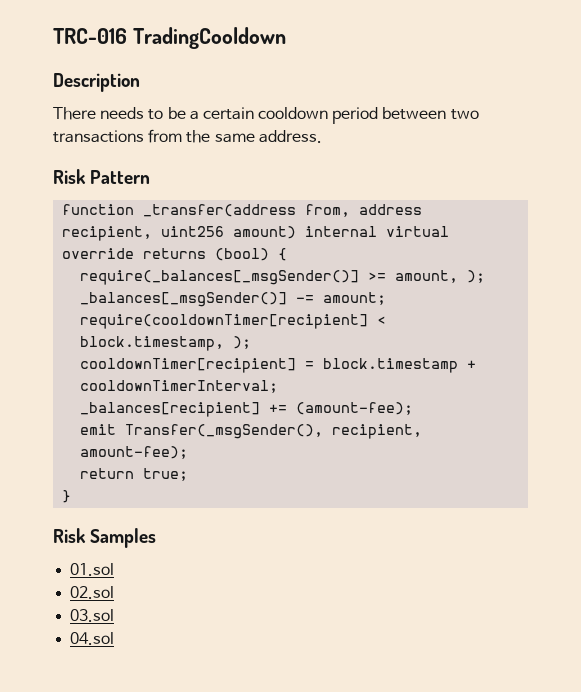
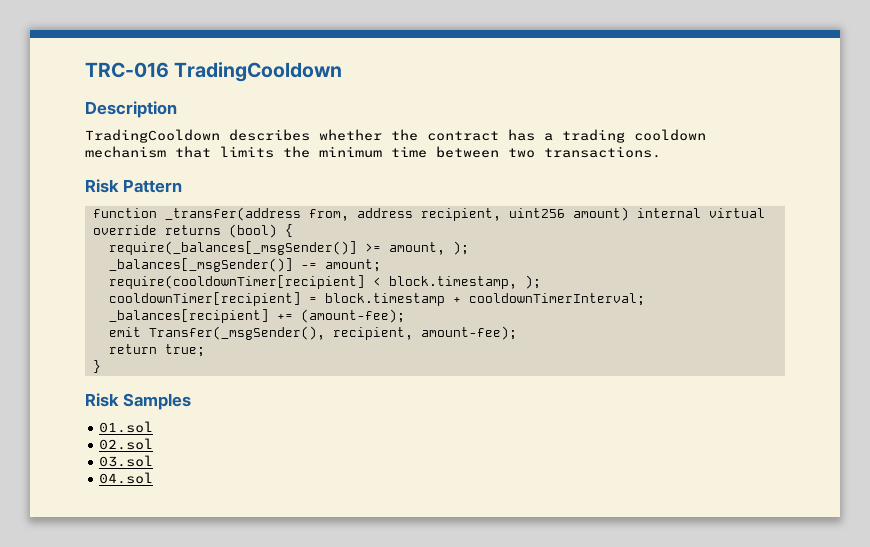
[53,107,479,124] [53,129,322,143] There needs to be a certain cooldown period between two transactions from the same address. -> [85,129,706,143] [85,146,661,158] TradingCooldown describes whether the contract has a trading cooldown mechanism that limits the minimum time between two transactions.

